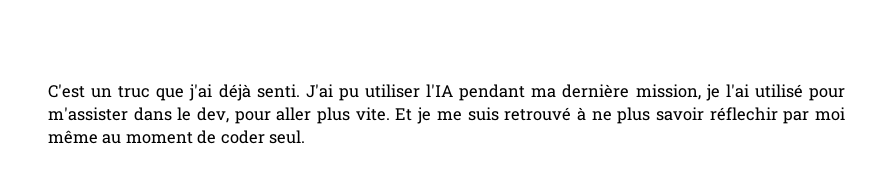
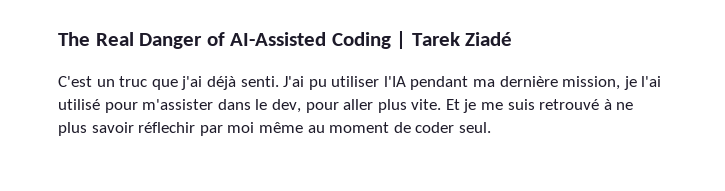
(48, 91) none -> [58,31,513,49] The Real Danger of AI-Assisted Coding | Tarek Ziadé //

